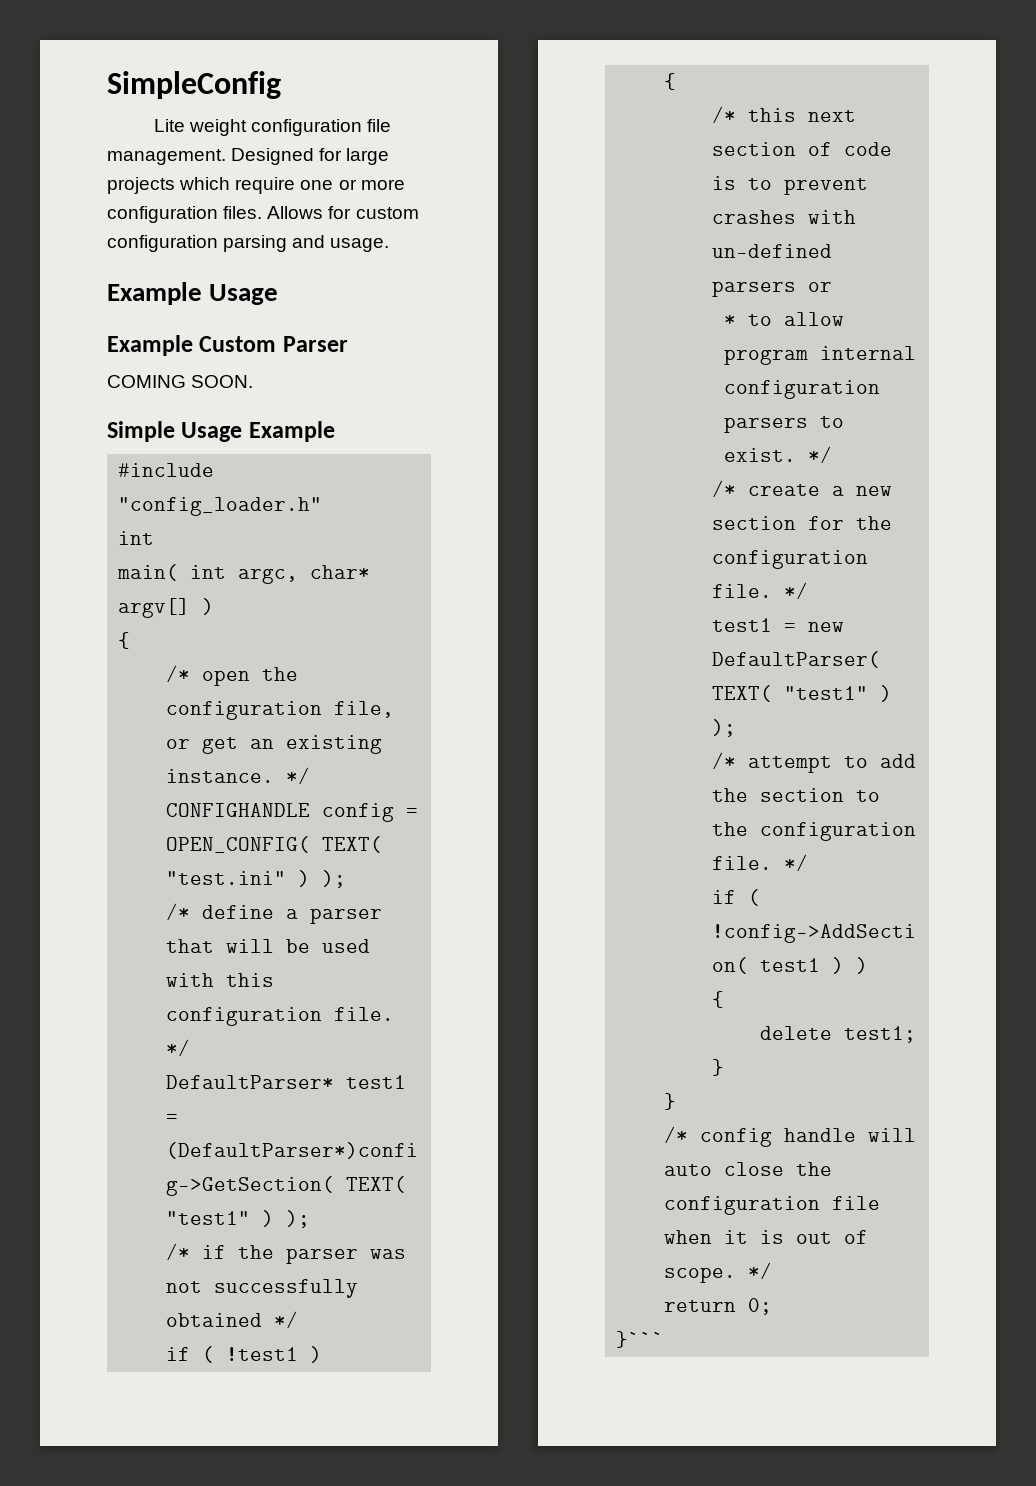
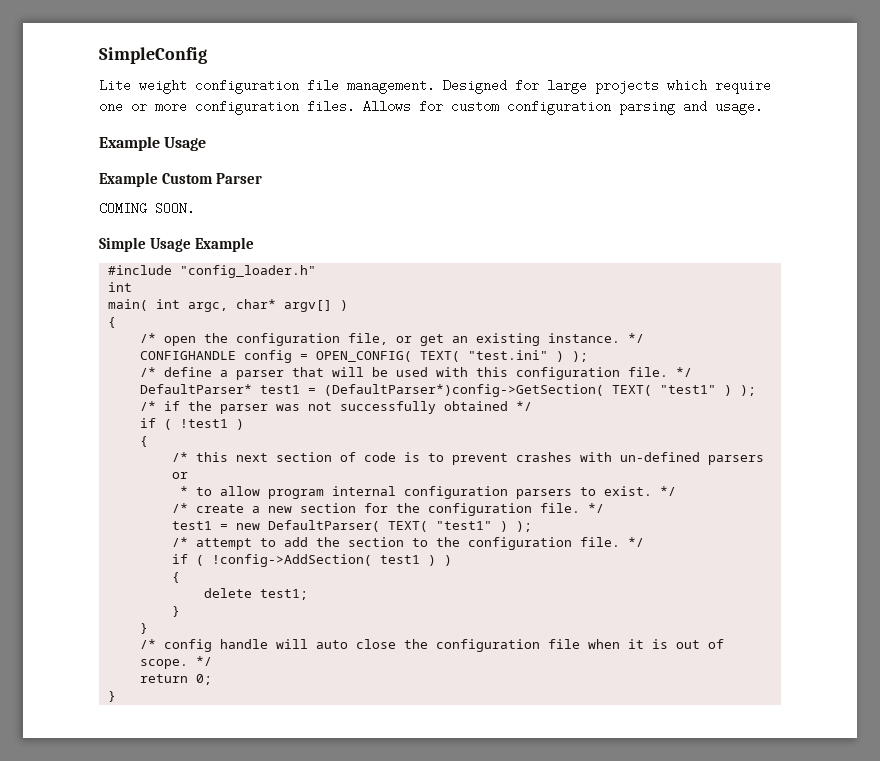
[616,1331,665,1348] }``` -> [108,691,117,702] }

